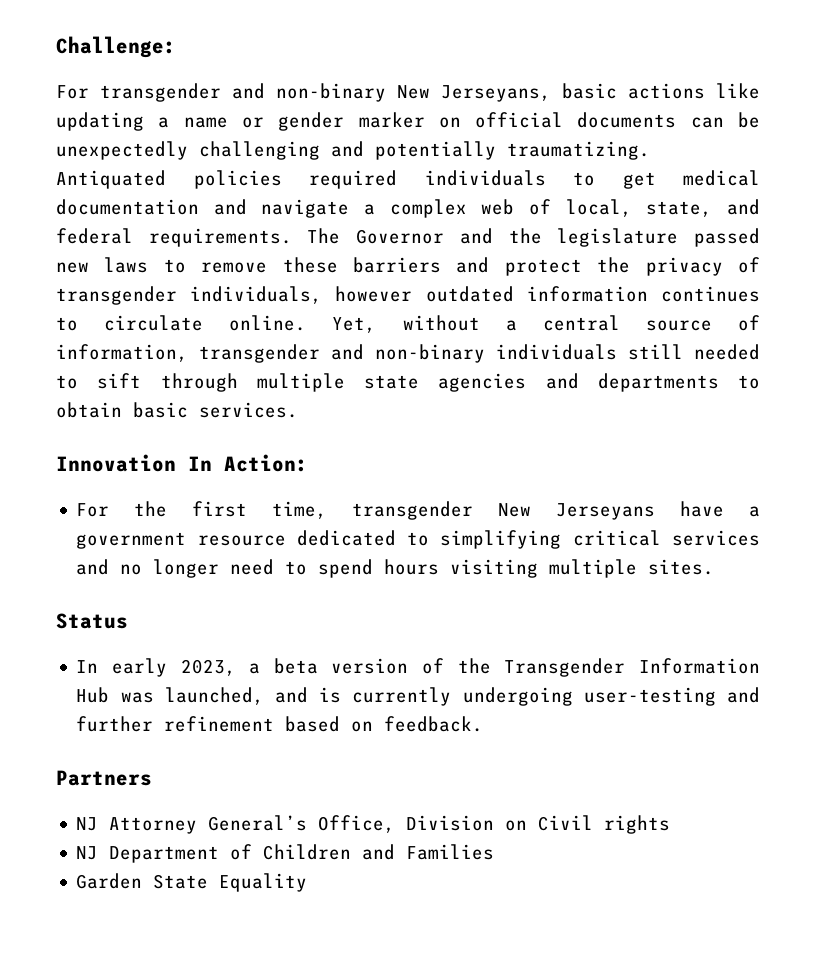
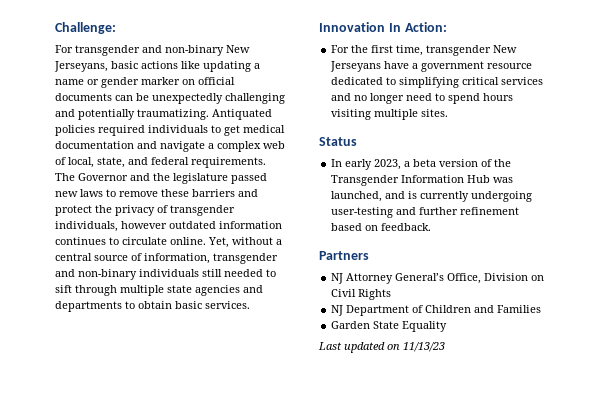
[604,815,671,834] rights -> [358,289,392,300] Rights
(308, 882) none -> [318,342,445,353] // Last updated on 11/13/23

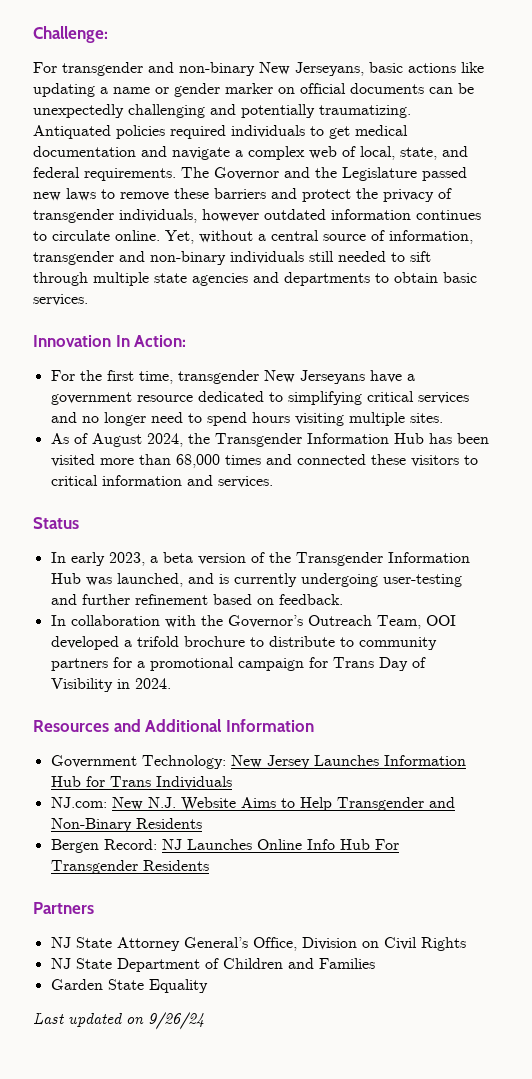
[173,173,228,184] legislature -> [342,167,417,181] Legislature
(449, 113) none -> [50,433,489,447] [50,454,478,468] [50,475,273,488] // As of August 2024, the Transgender Information Hub has been visited more than 68,000 times and connected these visitors to critical information and services.
(432, 227) none -> [50,615,456,629] [50,636,437,650] [50,657,426,671] [50,678,171,692] [33,719,314,732] [50,755,466,769] [50,776,232,789] [50,797,455,811] [50,818,202,832] [50,839,399,853] [50,860,209,874] // In collaboration with the Governor’s Outreach Team, OOI developed a trifold brochure to distribute to community partners for a promotional campaign for Trans Day of Visibility in 2024. // Resources and Additional Information // Government Technology: New Jersey Launches Information Hub for Trans Individuals // NJ.com: New N.J. Website Aims to Help Transgender and Non-Binary Residents // Bergen Record: NJ Launches Online Info Hub For Transgender Residents
(344, 278) none -> [75,937,112,948] State
(344, 310) none -> [75,958,112,969] State
[403,342,445,352] 11/13/23 -> [148,1012,204,1030] 9/26/24

